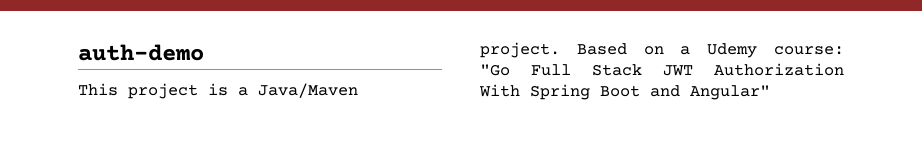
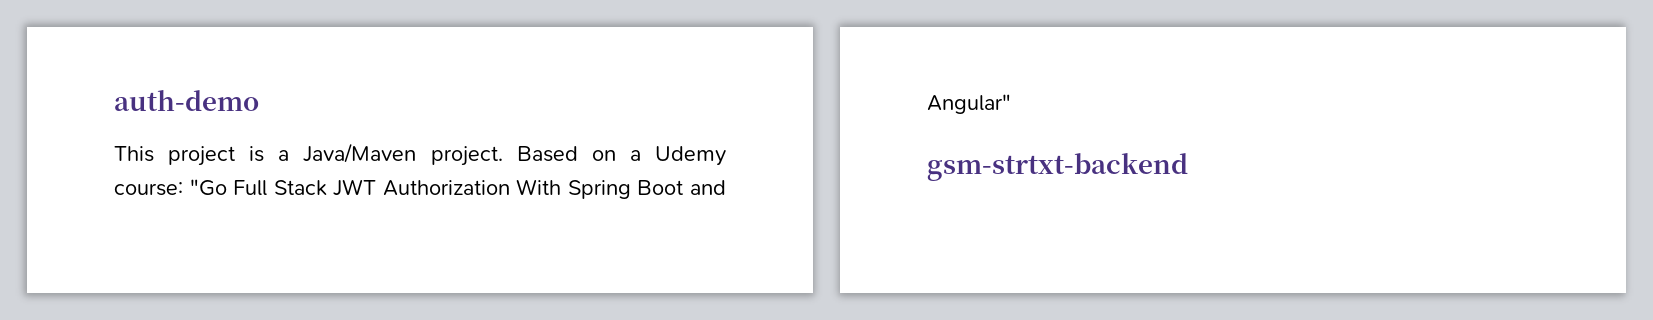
(770, 92) none -> [927,153,1188,181] // gsm-strtxt-backend

